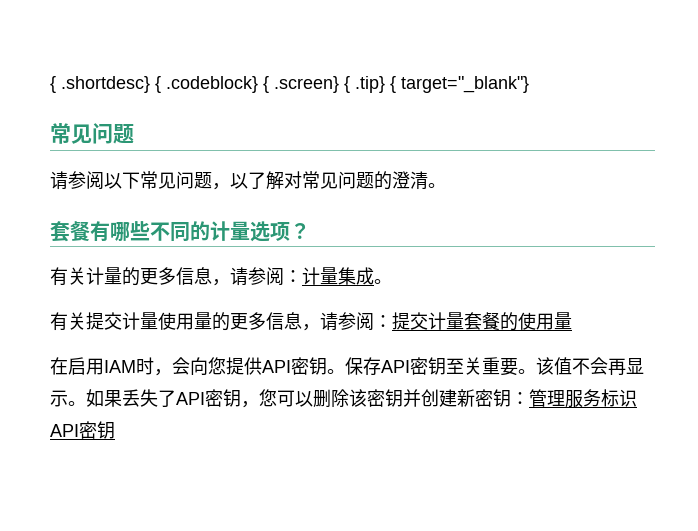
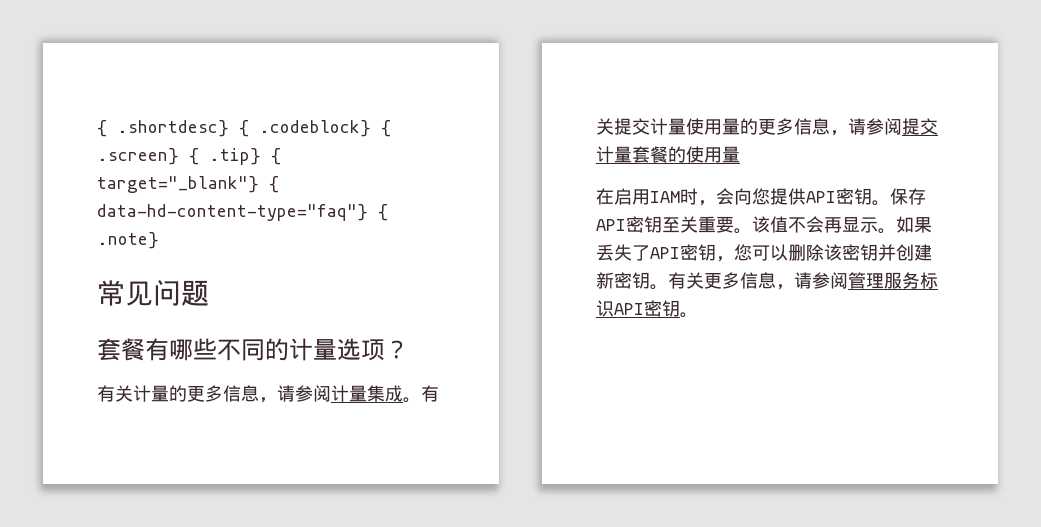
[50,123,134,144] [50,171,446,190] // 常见问题 // 请参阅以下常见问题，以了解对常见问题的澄清。 -> [269,176,279,193] [97,204,388,221] [97,232,159,249] [97,280,209,306] { data-hd-content-type="faq"} { .note} // 常见问题
[284,270,302,283] ： -> (331, 393) none
(392, 281) // -> (421, 400) none
[374,315,392,328] ： -> (902, 126) none
[511,392,529,405] ： -> [650,272,848,290] 。有关更多信息，请参阅
(115, 430) none -> [680,312,698,318] 。

